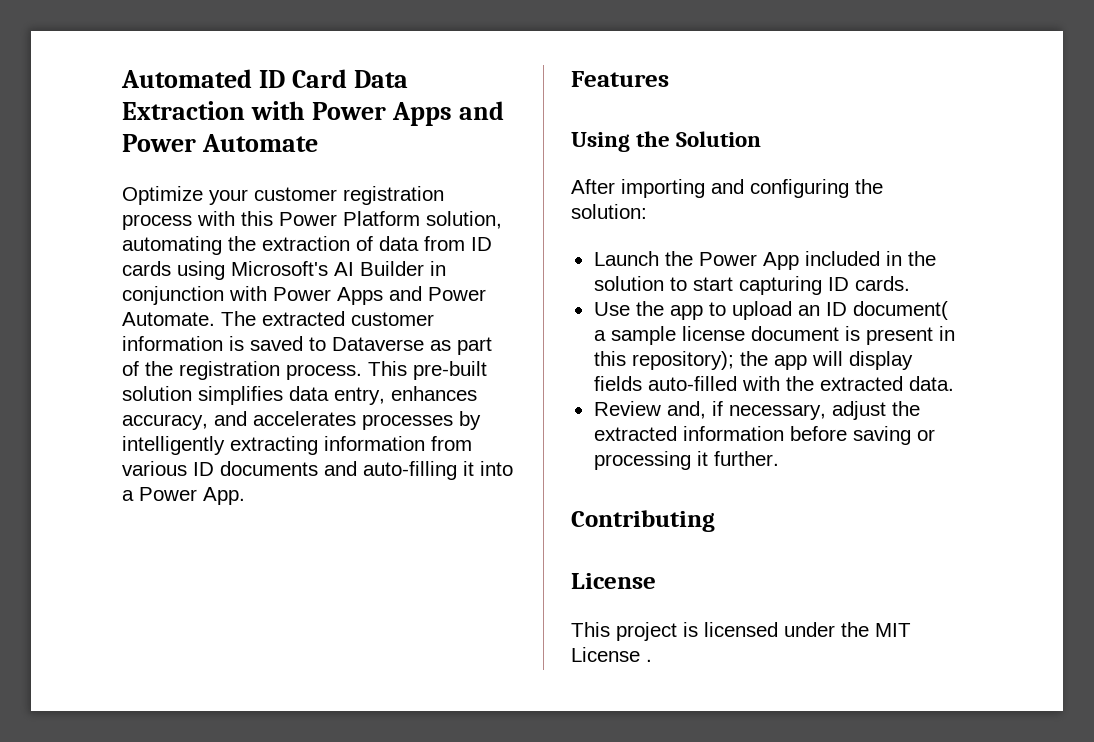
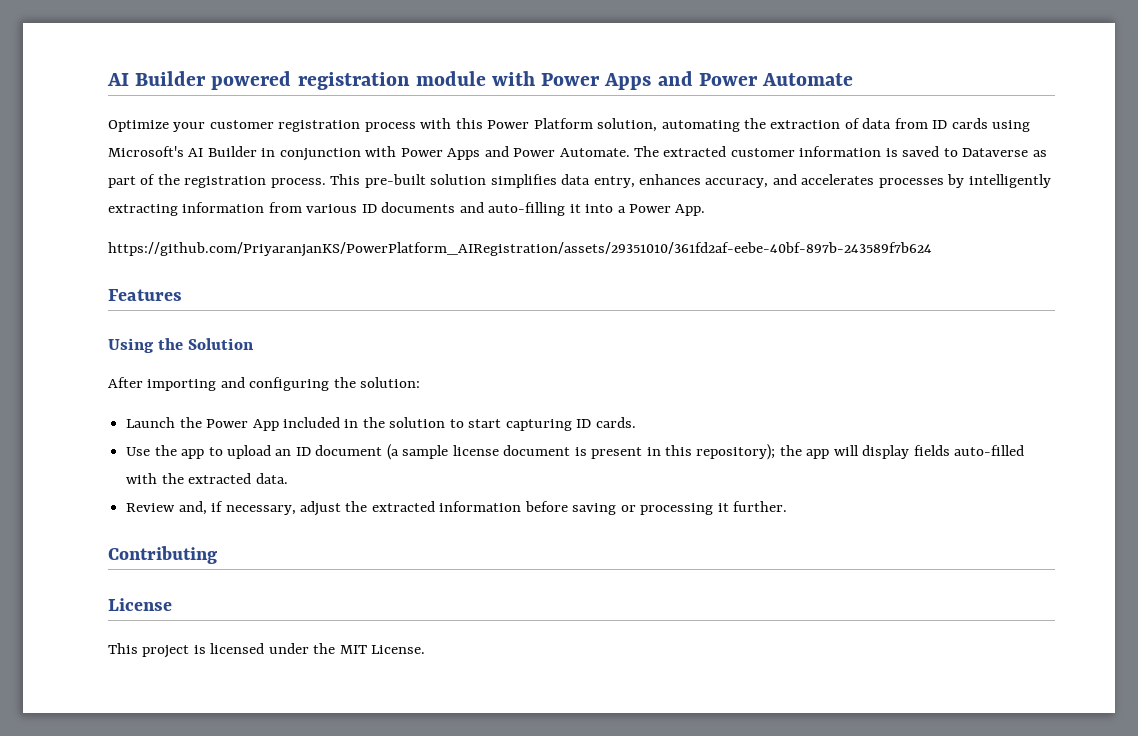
[121,69,409,88] [122,101,245,120] Automated ID Card Data Extraction -> [107,71,486,90] AI Builder powered registration module
(245, 496) none -> [108,242,932,257] // https://github.com/PriyaranjanKS/PowerPlatform_AIRegistration/assets/29351010/361fd2af-eebe-40bf-897b-243589f7b624
[852,301,948,320] [593,330,606,341] document( a -> [315,444,399,460] document (a
[571,647,652,662] License . -> [371,645,426,654] License.

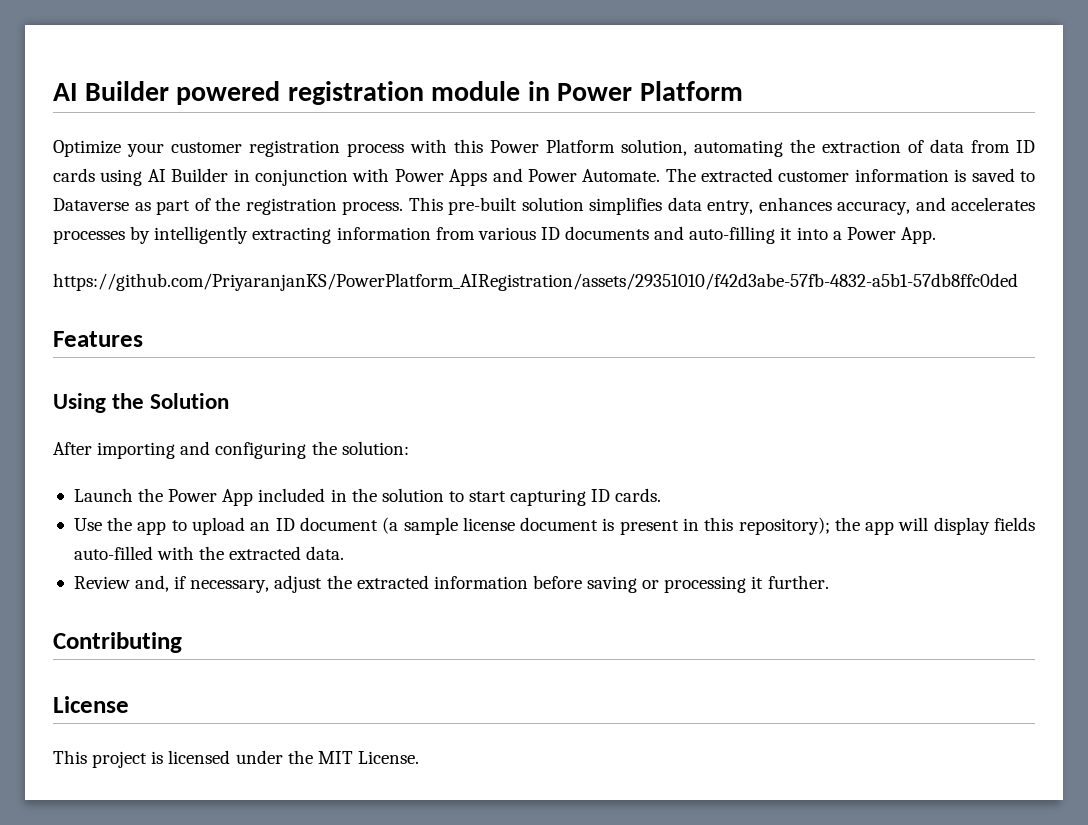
[492,71,854,90] with Power Apps and Power Automate -> [527,81,743,101] in Power Platform
[108,146,184,157] Microsoft's -> (143, 177) none
[108,242,932,257] https://github.com/PriyaranjanKS/PowerPlatform_AIRegistration/assets/29351010/361fd2af-eebe-40bf-897b-243589f7b624 -> [53,273,1018,291] https://github.com/PriyaranjanKS/PowerPlatform_AIRegistration/assets/29351010/f42d3abe-57fb-4832-a5b1-57db8ffc0ded

